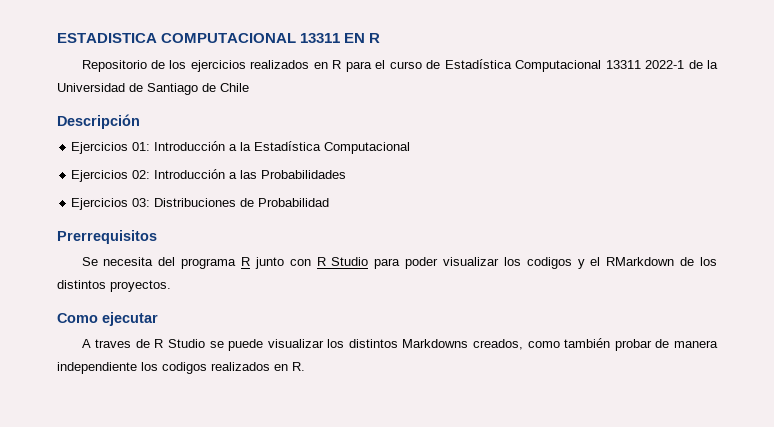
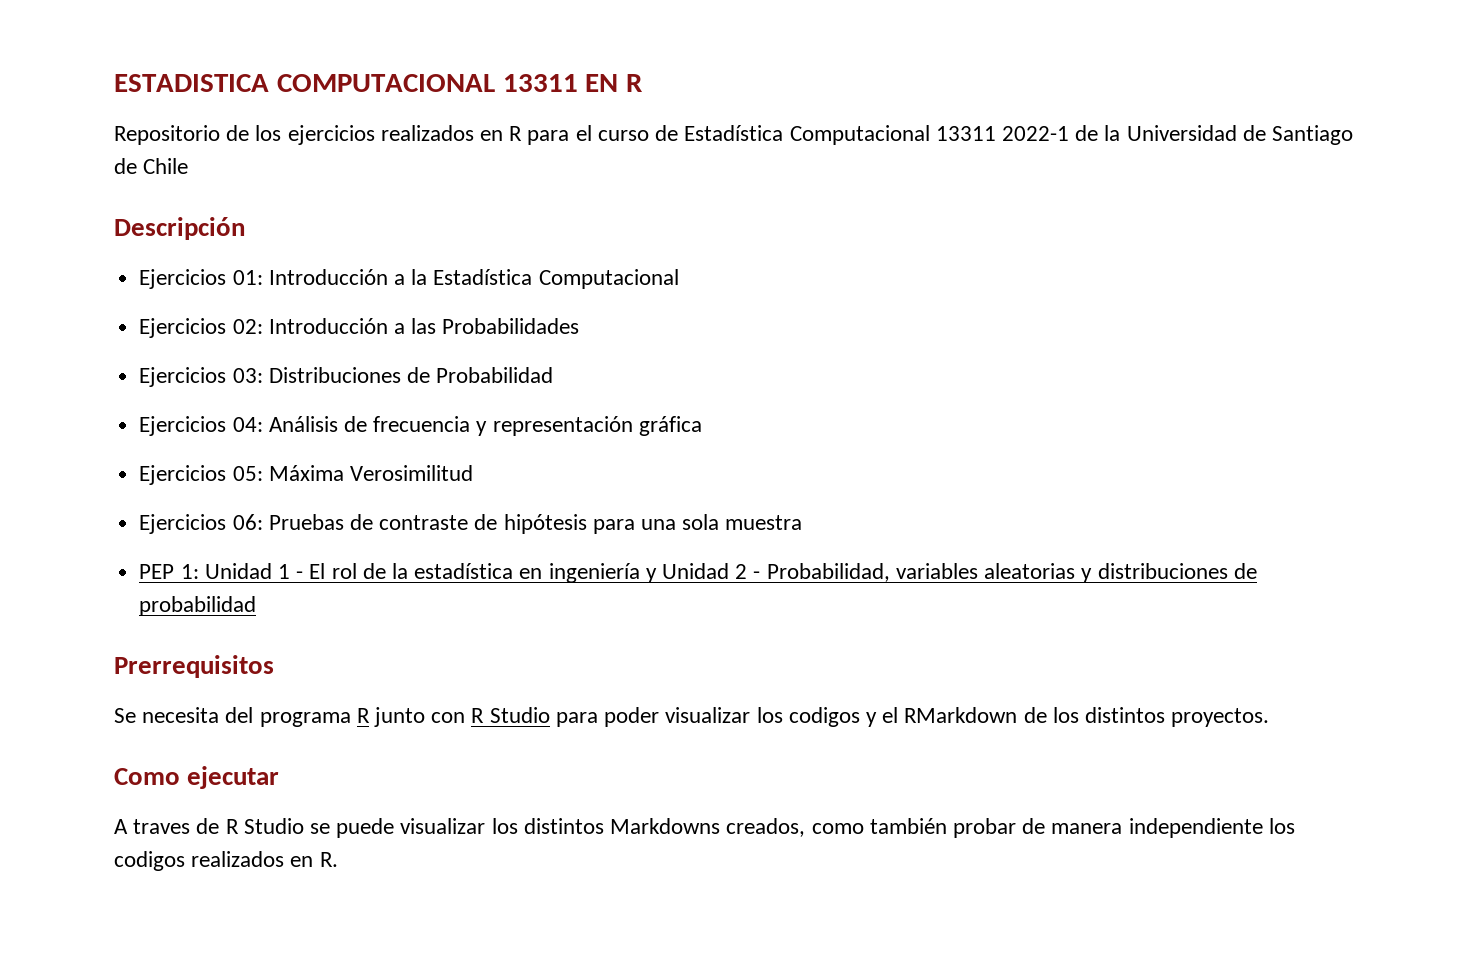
(330, 202) none -> [139,416,702,436] [139,465,473,485] [139,514,803,534] [139,563,1257,583] [139,596,257,616] // Ejercicios 04: Análisis de frecuencia y representación gráfica // Ejercicios 05: Máxima Verosimilitud // Ejercicios 06: Pruebas de contraste de hipótesis para una sola muestra // PEP 1: Unidad 1 - El rol de la estadística en ingeniería y Unidad 2 - Probabilidad, variables aleatorias y distribuciones de probabilidad

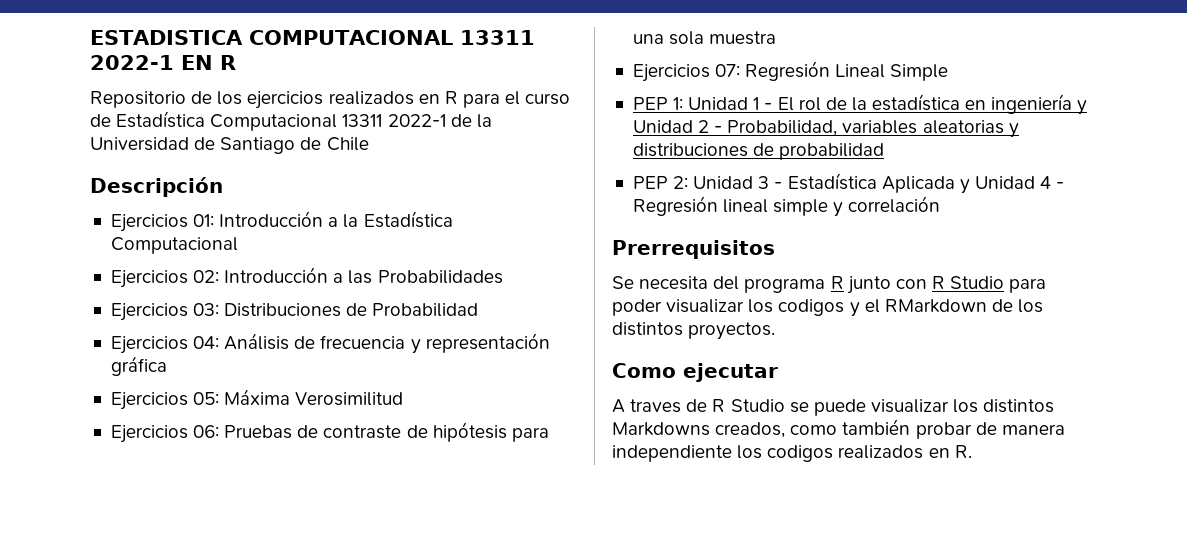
(578, 83) none -> [90,55,174,70] 2022-1
(803, 522) none -> [632,61,949,82] // Ejercicios 07: Regresión Lineal Simple
(257, 606) none -> [632,173,1065,194] [632,196,941,217] // PEP 2: Unidad 3 - Estadística Aplicada y Unidad 4 - Regresión lineal simple y correlación

